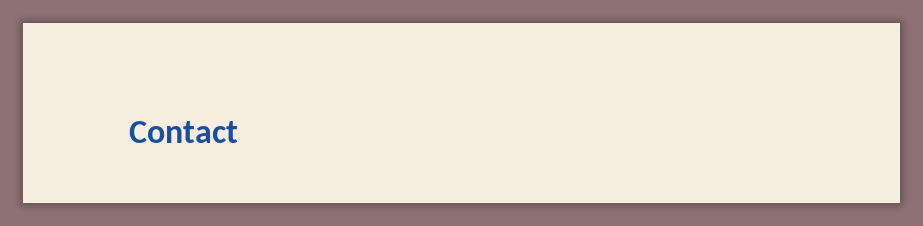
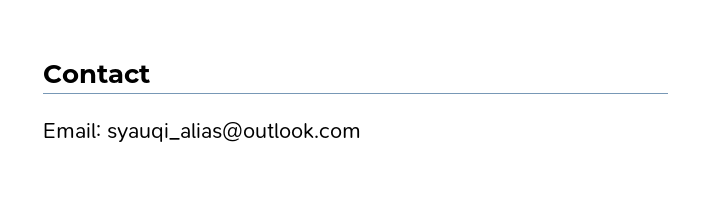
(238, 132) none -> [43,122,361,143] // Email: syauqi_alias@outlook.com

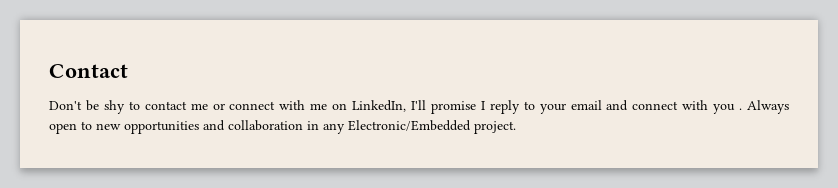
[43,122,361,143] Email: syauqi_alias@outlook.com -> [49,100,789,114] [49,120,516,134] Don't be shy to contact me or connect with me on LinkedIn, I'll promise I reply to your email and connect with you . Always open to new opportunities and collaboration in any Electronic/Embedded project.

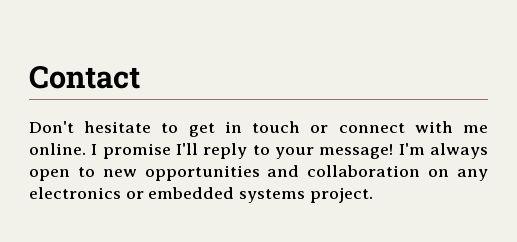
[85,100,789,114] be shy to contact me or connect with me on LinkedIn, I'll promise I reply to your email and connect with you . Always -> [84,121,489,137] [29,143,488,159] hesitate to get in touch or connect with me online. I promise I'll reply to your message! I'm always
[307,120,471,134] in any Electronic/Embedded -> [428,169,488,181] [29,187,306,203] on any electronics or embedded systems

